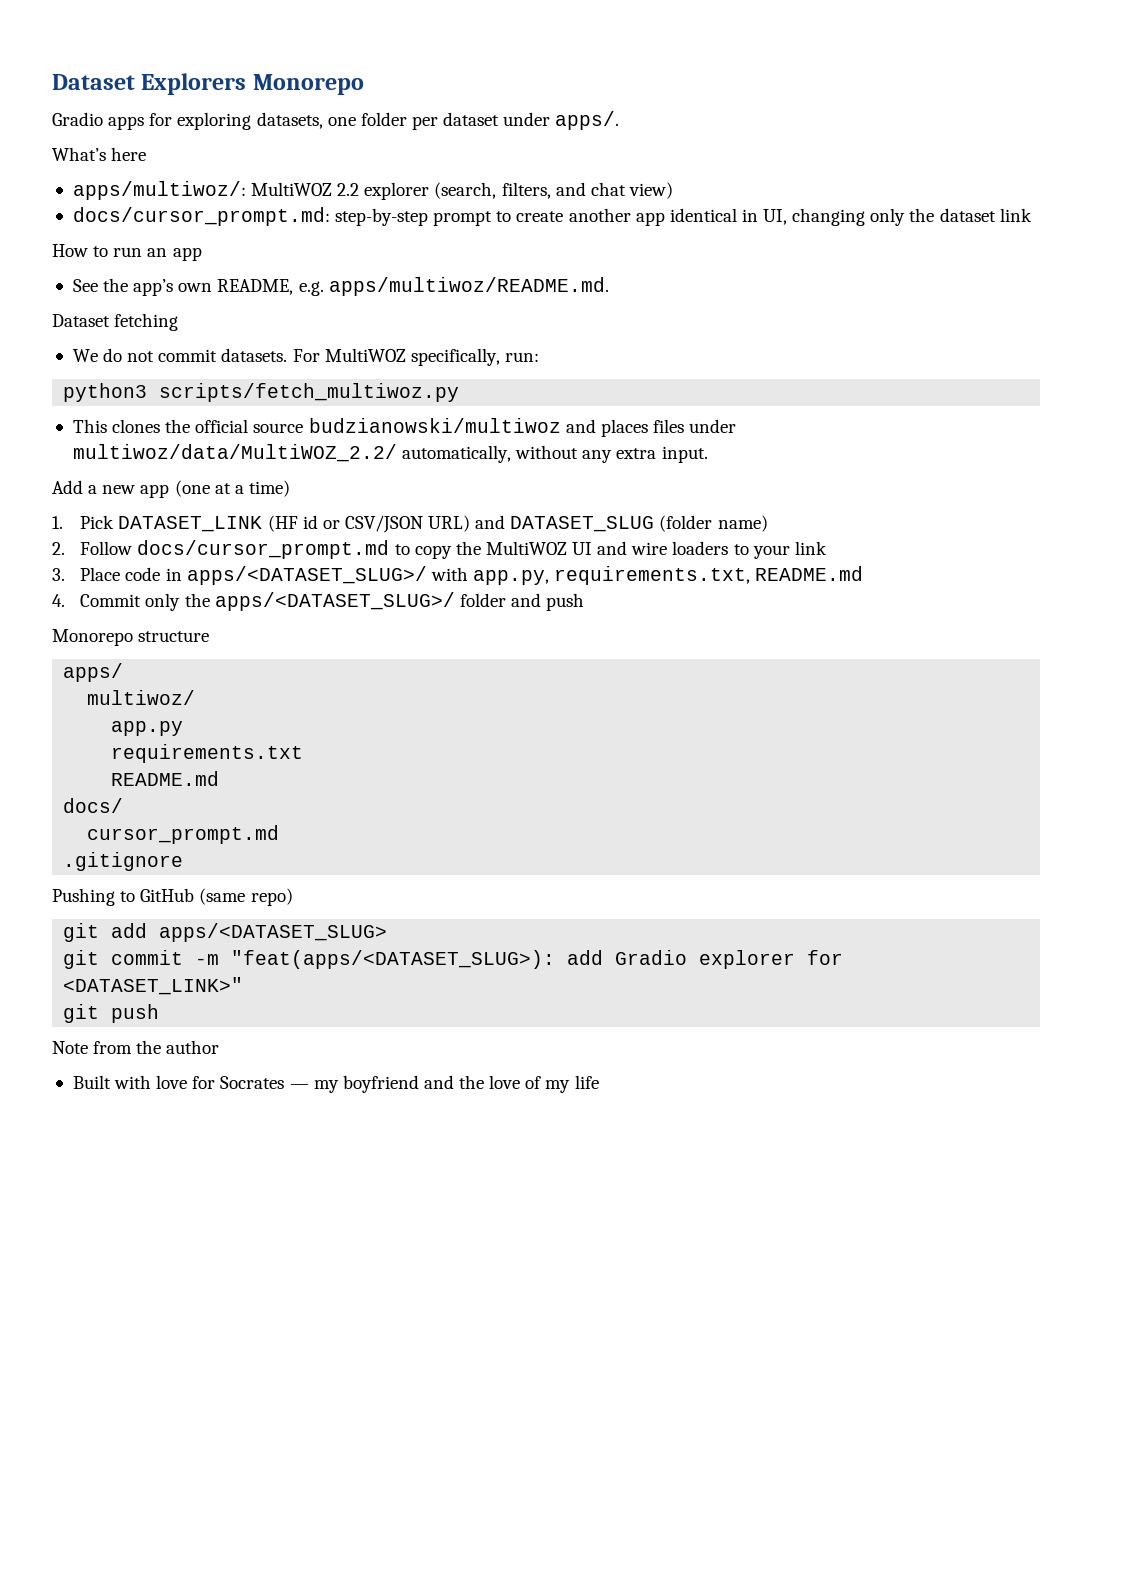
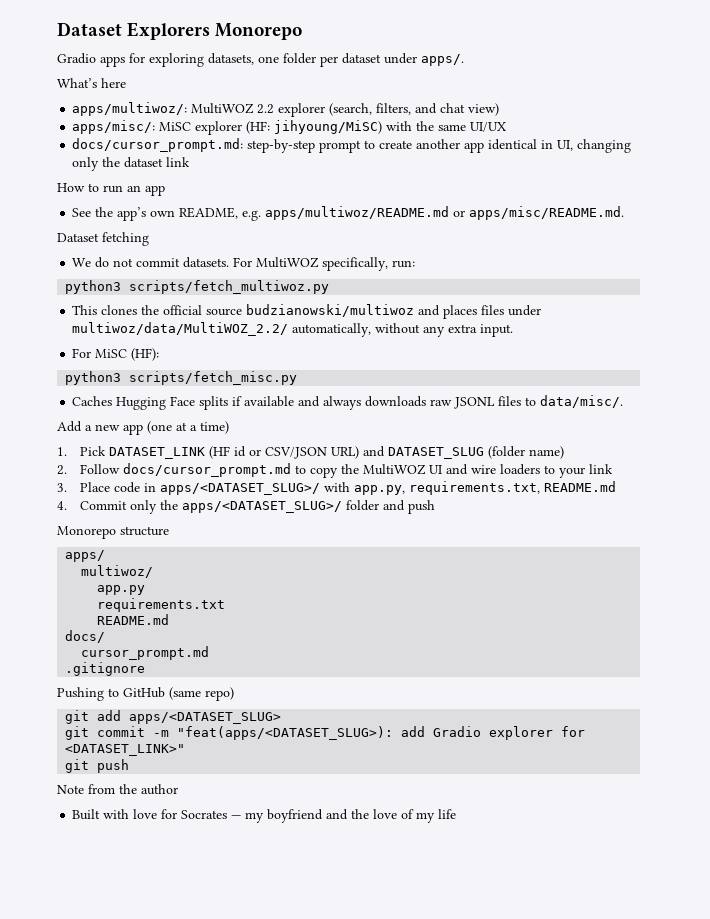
(673, 190) none -> [72,120,508,135] // apps/misc/: MiSC explorer (HF: jihyoung/MiSC) with the same UI/UX
[328,277,609,296] apps/multiwoz/README.md. -> [265,206,625,220] apps/multiwoz/README.md or apps/misc/README.md.
(708, 454) none -> [72,348,160,361] [65,371,298,385] [72,395,624,410] // For MiSC (HF): // python3 scripts/fetch_misc.py // Caches Hugging Face splits if available and always downloads raw JSONL files to data/misc/.

